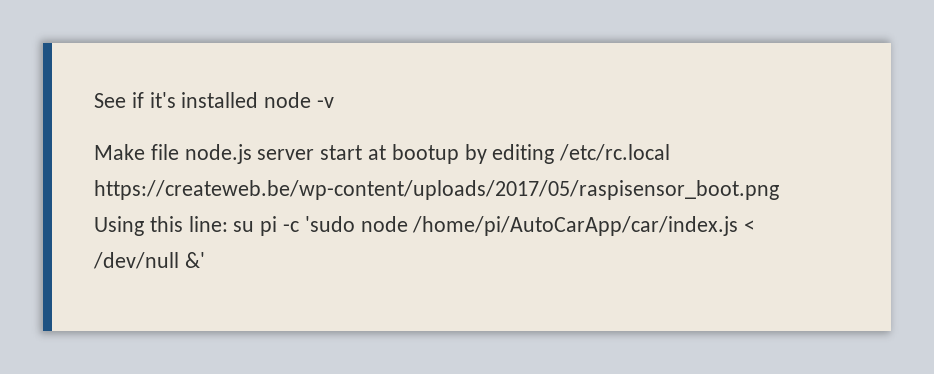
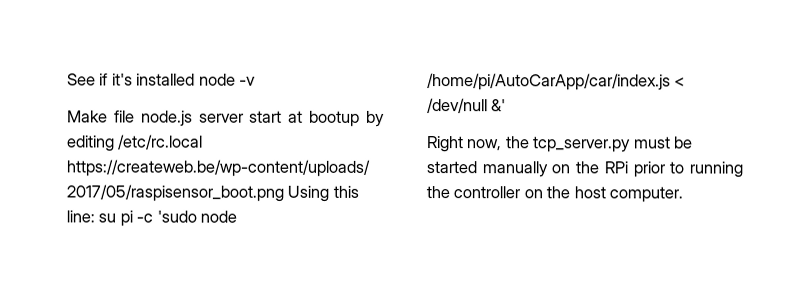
(205, 260) none -> [426,136,694,153] [426,161,743,178] [426,186,684,203] // Right now, the tcp_server.py must be started manually on the RPi prior to running the controller on the host computer.

